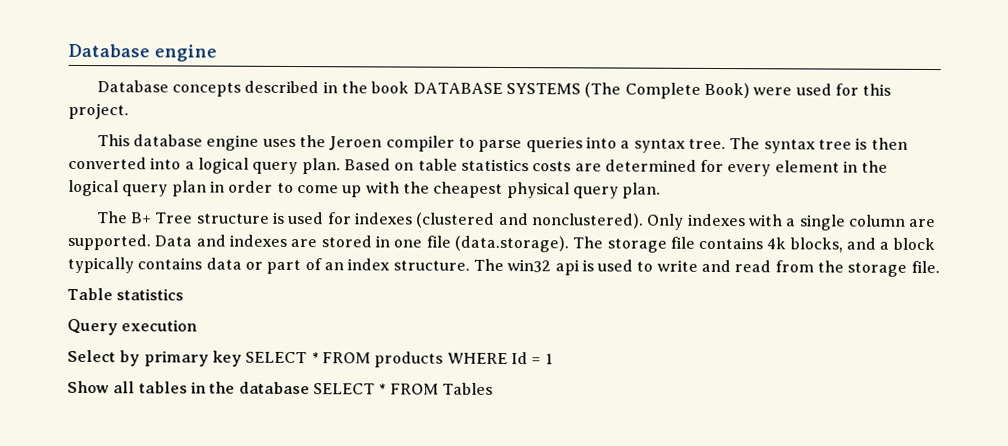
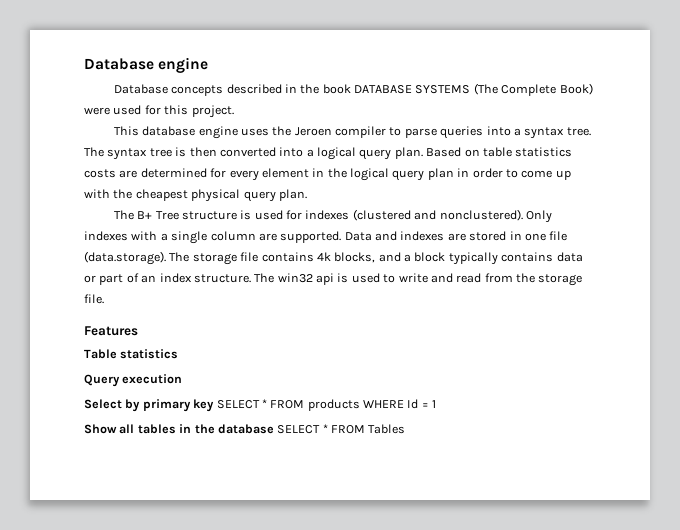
(940, 267) none -> [84,326,138,336] // Features

